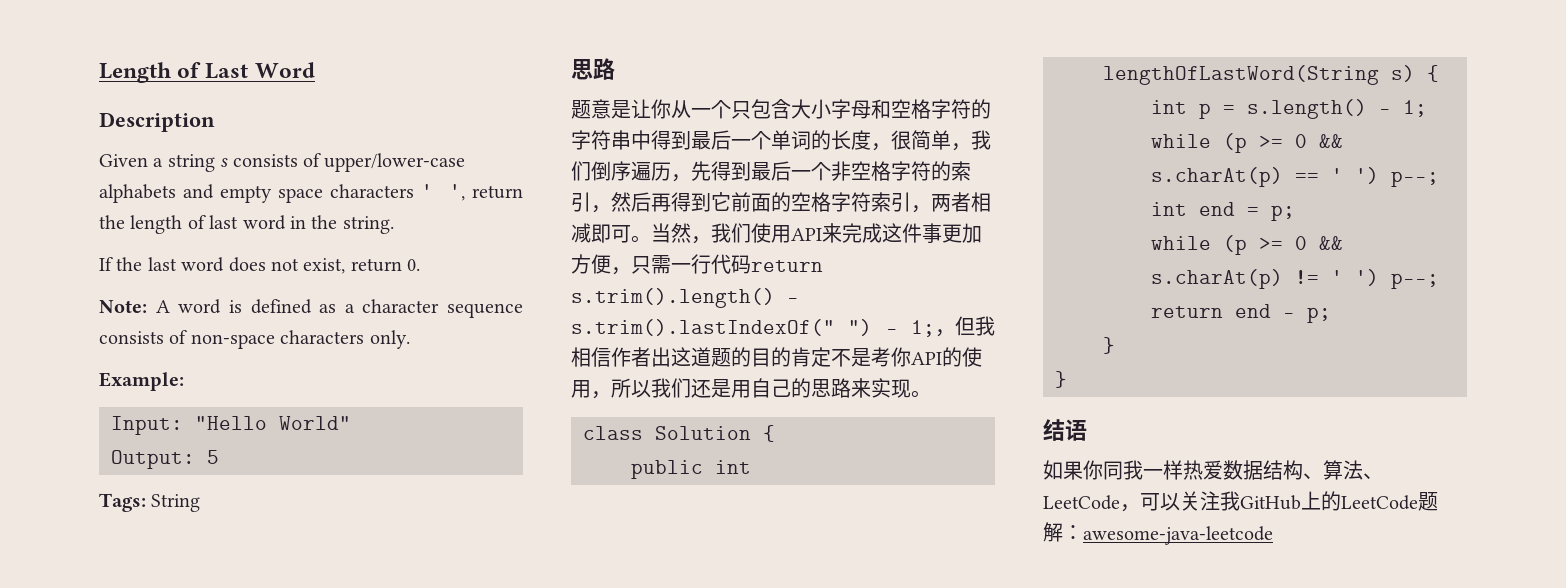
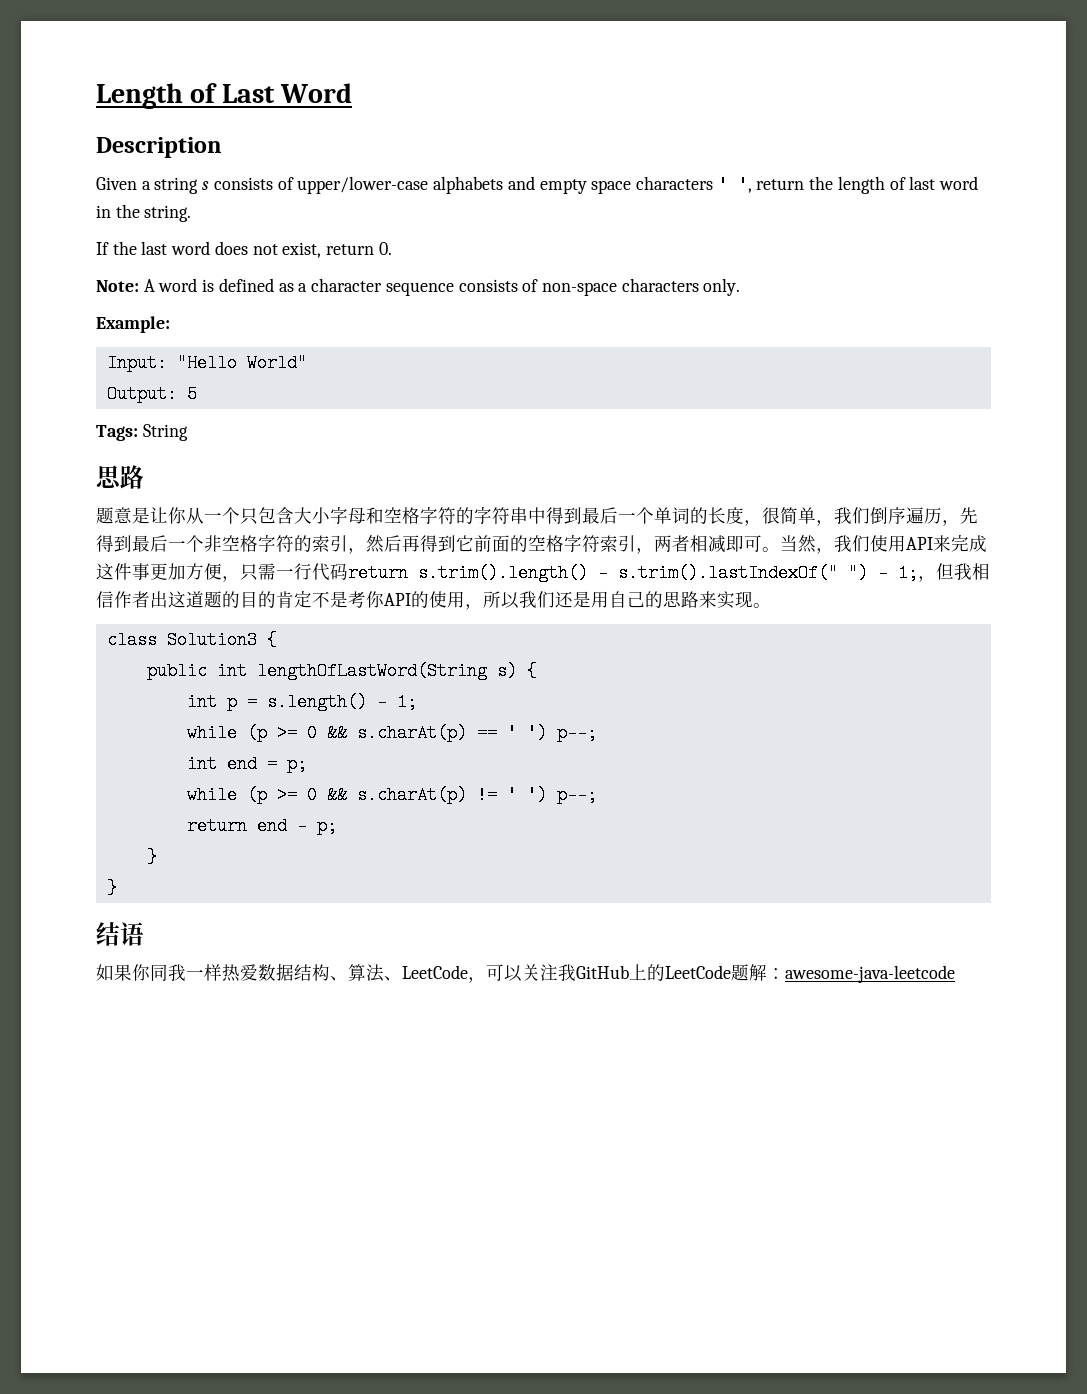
[655,426,751,440] Solution -> [166,631,257,649] Solution3

